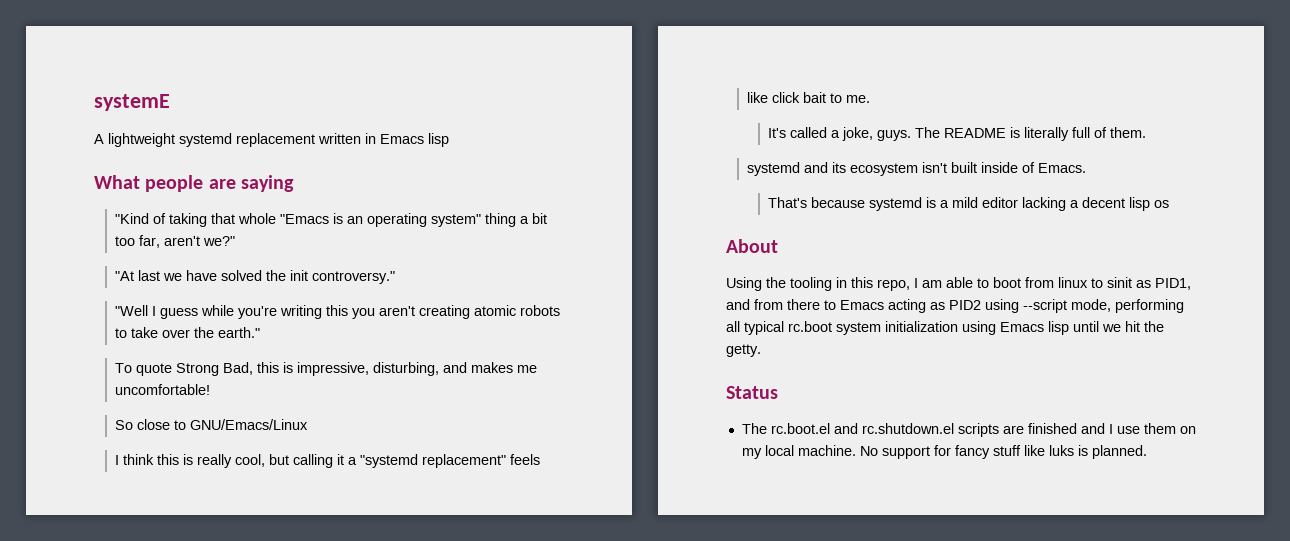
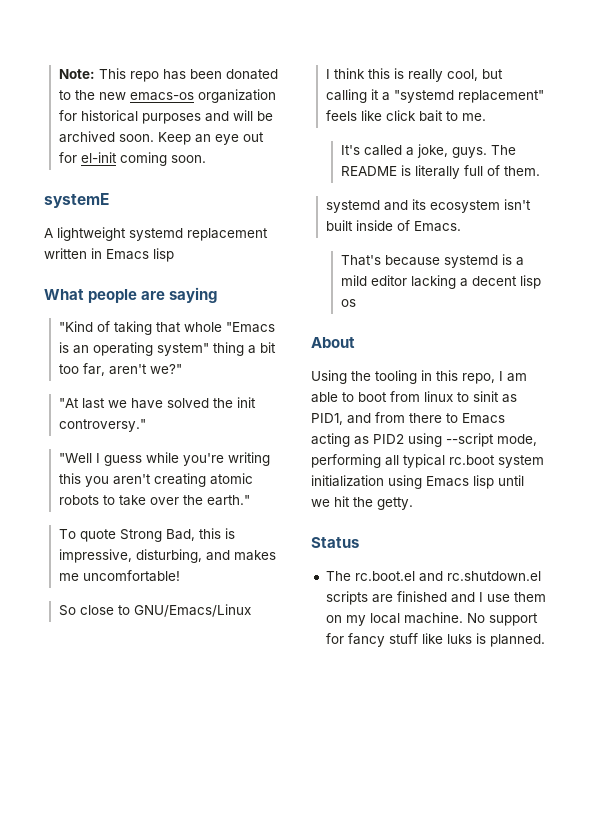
(94, 102) none -> [58,68,278,82] [58,89,276,103] [58,110,273,124] [58,131,264,145] [58,152,206,166] Note: This repo has been donated to the new emacs-os organization for historical purposes and will be archived soon. Keep an eye out for el-init coming soon. //

